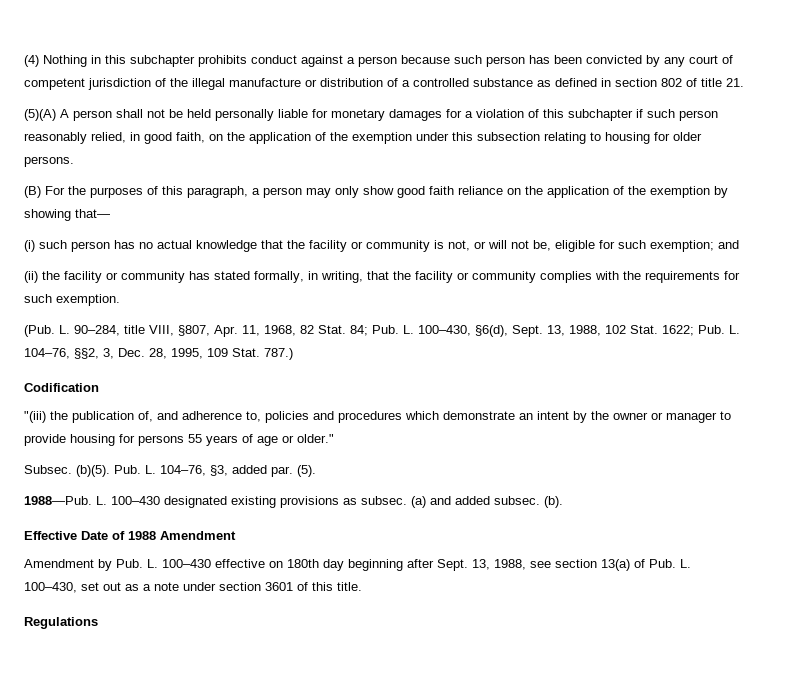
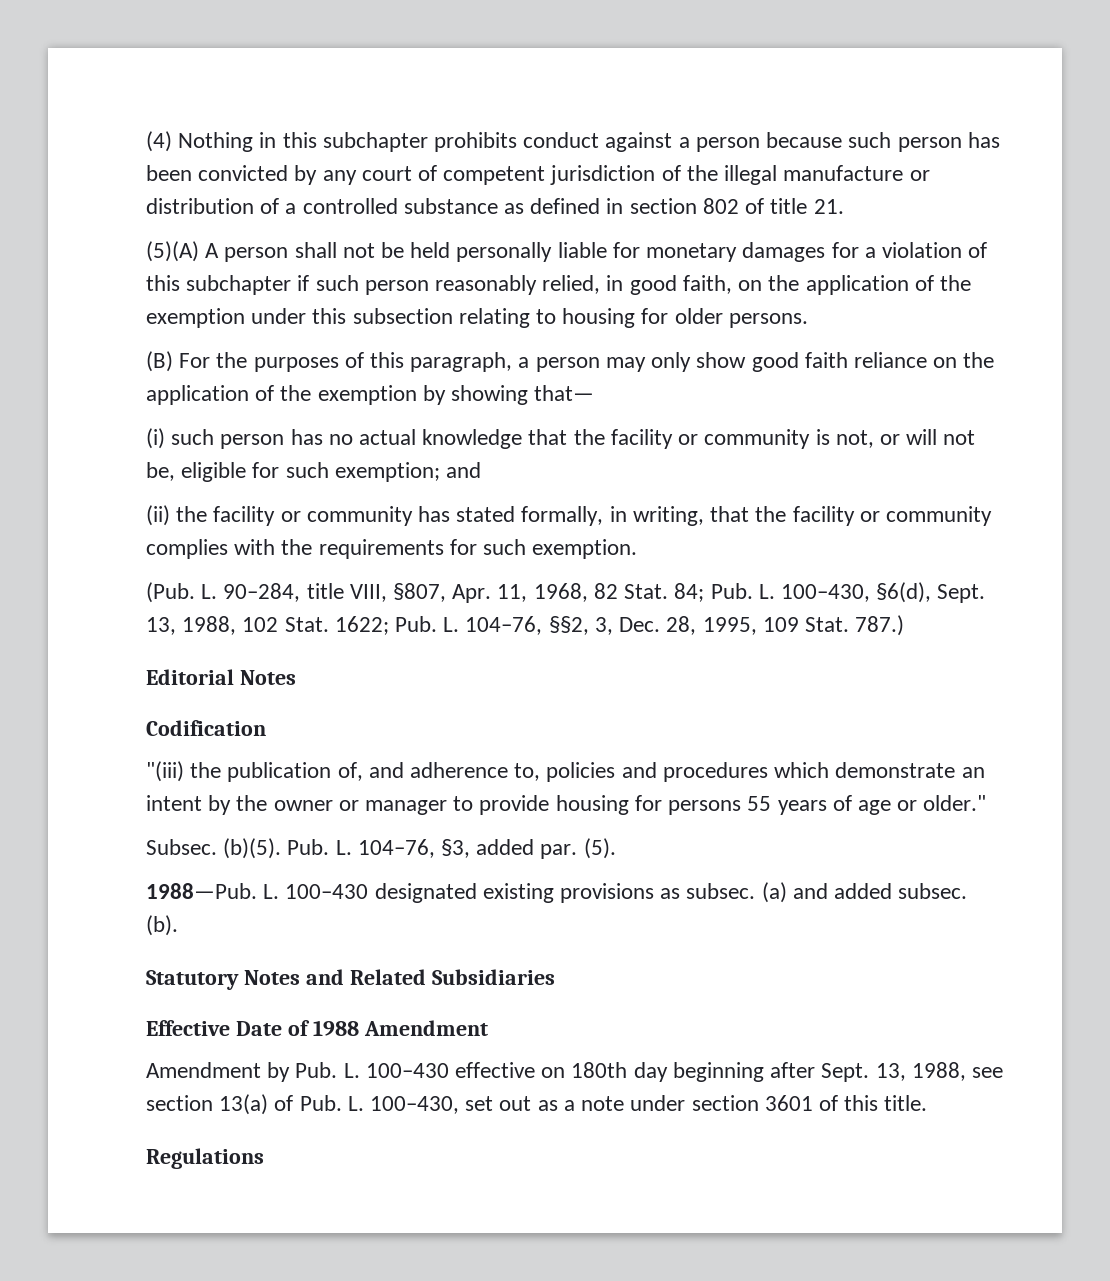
(293, 354) none -> [146,669,296,685] // Editorial Notes
(563, 502) none -> [146,969,555,990] // Statutory Notes and Related Subsidiaries

